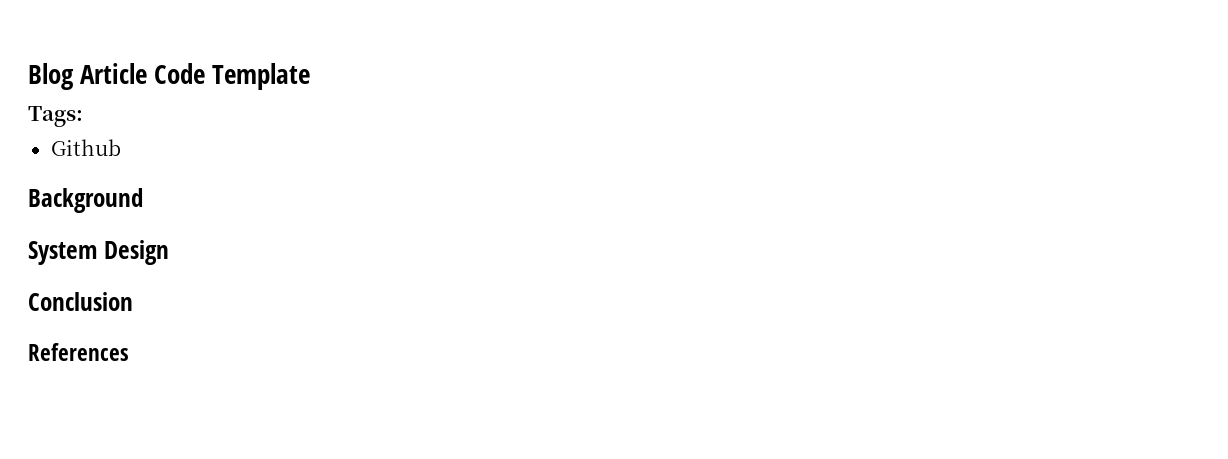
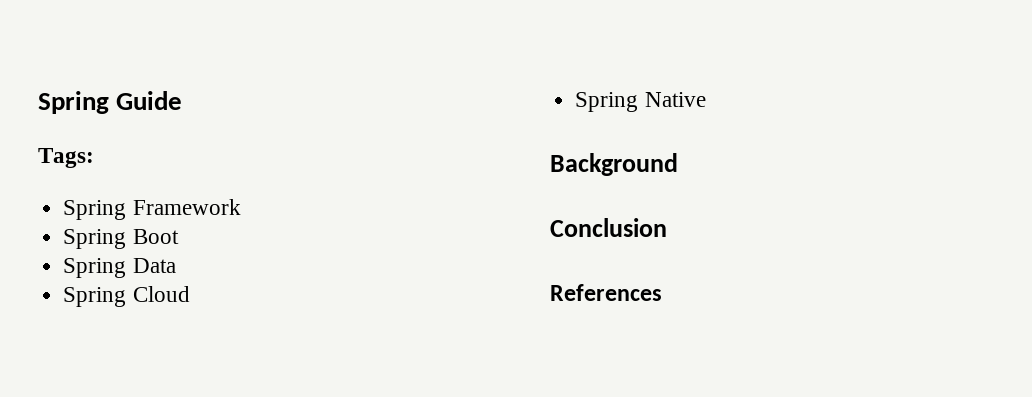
[28,63,311,90] [28,106,83,127] [50,139,121,156] Blog Article Code Template // Tags: // Github -> [38,91,183,114] [38,148,94,168] [63,199,241,220] [63,229,179,249] [63,258,176,278] [63,286,190,307] [575,92,706,112] Spring Guide // Tags: // Spring Framework // Spring Boot // Spring Data // Spring Cloud // Spring Native
[28,240,169,265] // System Design -> (678, 164) none

